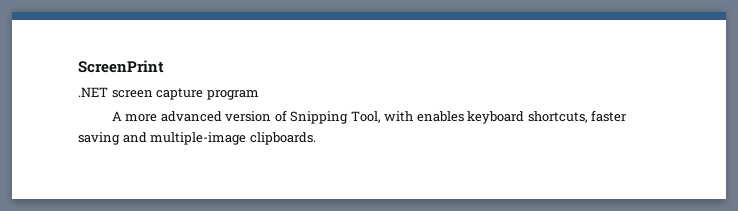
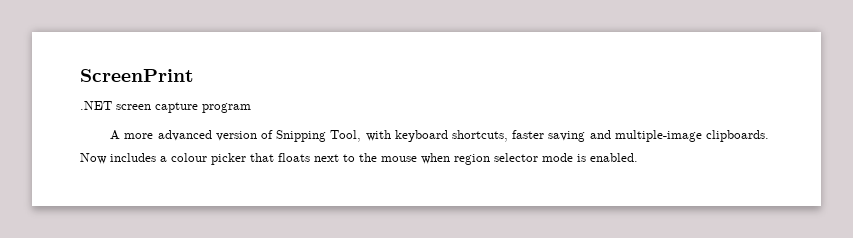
[416,111,464,122] enables -> (391, 135) none
(316, 138) none -> [80,153,638,165] Now includes a colour picker that floats next to the mouse when region selector mode is enabled.

